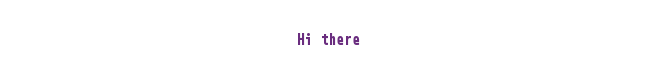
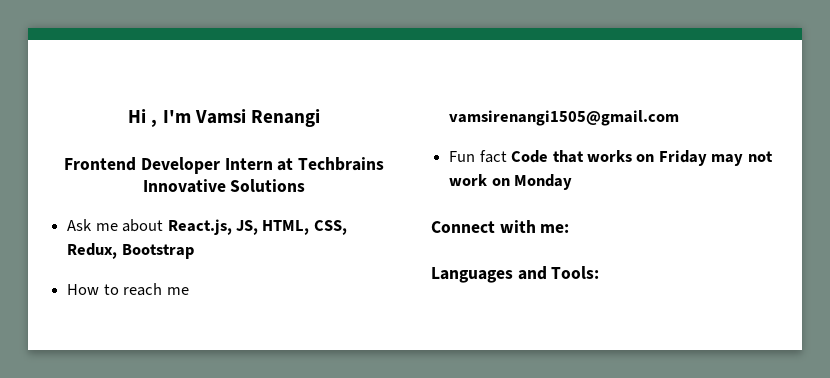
[319,33,360,45] there -> [151,109,320,127] [64,157,384,174] [142,179,306,193] [67,219,347,235] [67,243,194,259] [67,283,189,296] [449,110,680,126] [449,150,773,166] [449,174,573,190] [431,220,570,233] [431,266,600,283] , I'm Vamsi Renangi // Frontend Developer Intern at Techbrains Innovative Solutions // Ask me about React.js, JS, HTML, CSS, Redux, Bootstrap // How to reach me vamsirenangi1505@gmail.com // Fun fact Code that works on Friday may not work on Monday // Connect with me: // Languages and Tools:

